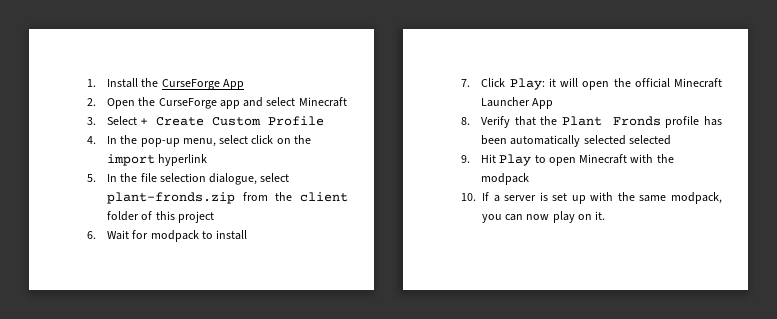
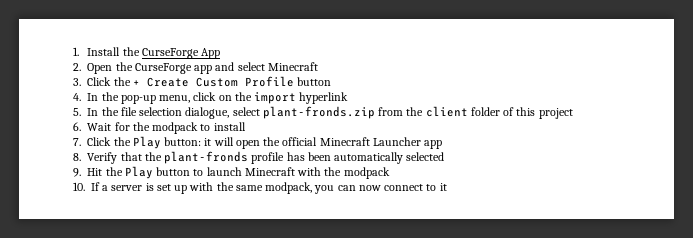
[107,116,138,125] Select -> [87,77,131,86] Click the
(325, 121) none -> [297,77,332,86] button
[219,135,249,144] select -> (191, 99) none
(149, 234) none -> [132,122,150,131] the
[509,78,545,90] Play: -> [113,136,202,149] the Play button:
[532,98,554,109] App -> [424,140,443,149] app
[561,116,661,126] Plant Fronds -> [164,151,249,164] plant-fronds
[628,135,671,145] selected -> (445, 156) none
[499,154,576,166] Play to open -> [105,166,242,179] the Play button to launch
[552,211,606,223] play on it. -> [384,183,447,191] connect to it

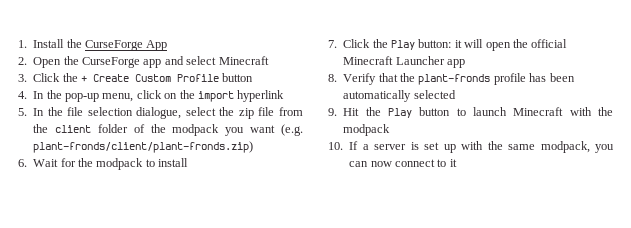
[262,106,375,119] plant-fronds.zip -> [219,107,275,119] the zip file
[516,107,573,119] this project -> [150,124,303,136] [33,141,254,153] the modpack you want (e.g. plant-fronds/client/plant-fronds.zip)

